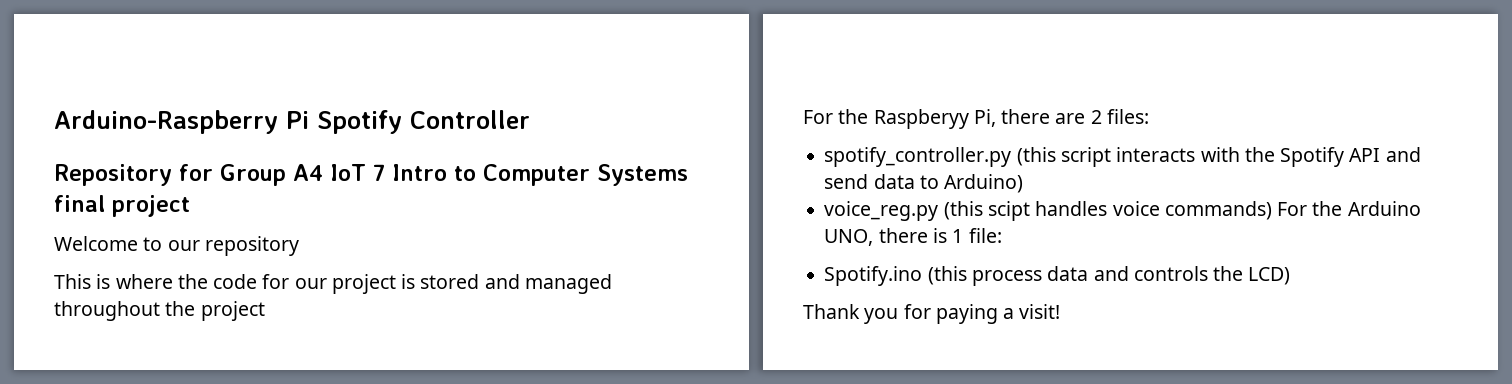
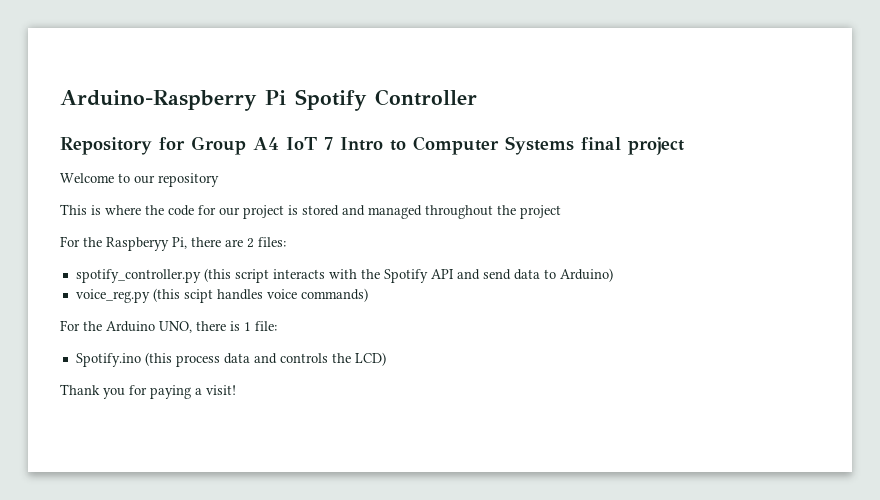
(1272, 210) none -> (368, 295) //

